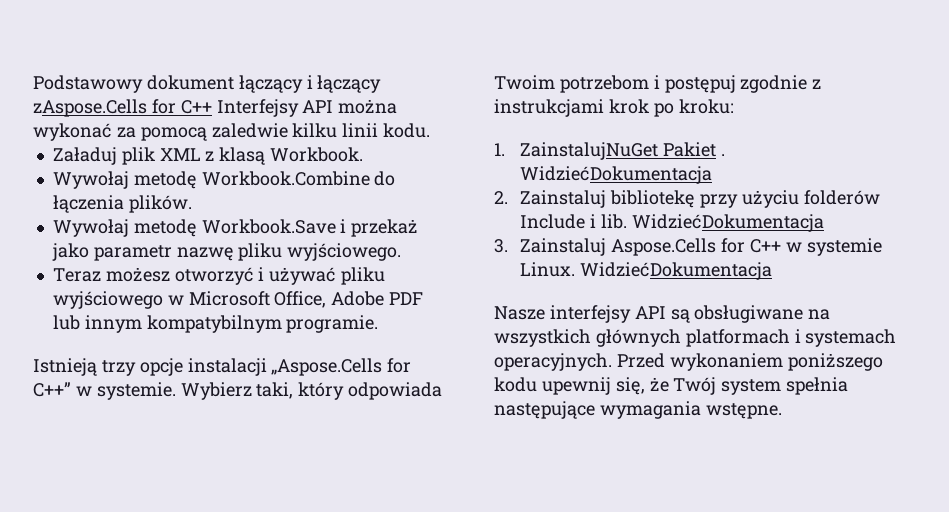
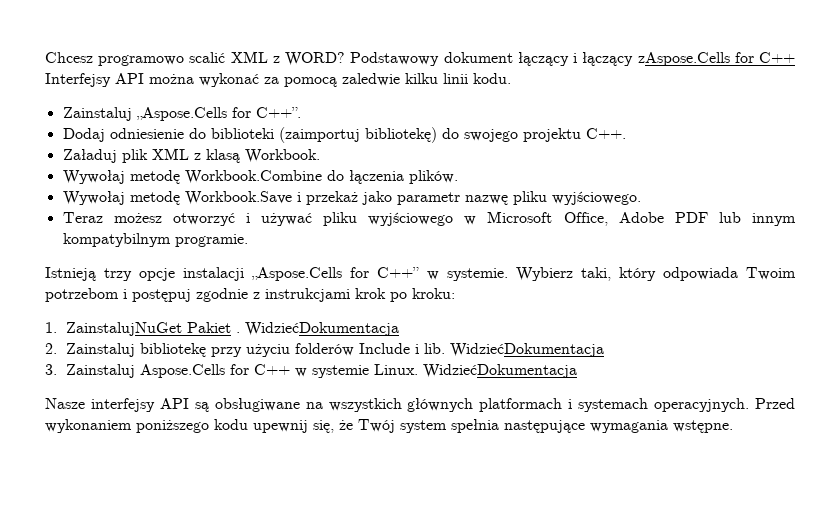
(33, 84) none -> [45,51,346,66] Chcesz programowo scalić XML z WORD?
(431, 130) none -> [62,107,301,121] [62,127,626,143] // Zainstaluj „Aspose.Cells for C++”. // Dodaj odniesienie do biblioteki (zaimportuj bibliotekę) do swojego projektu C++.

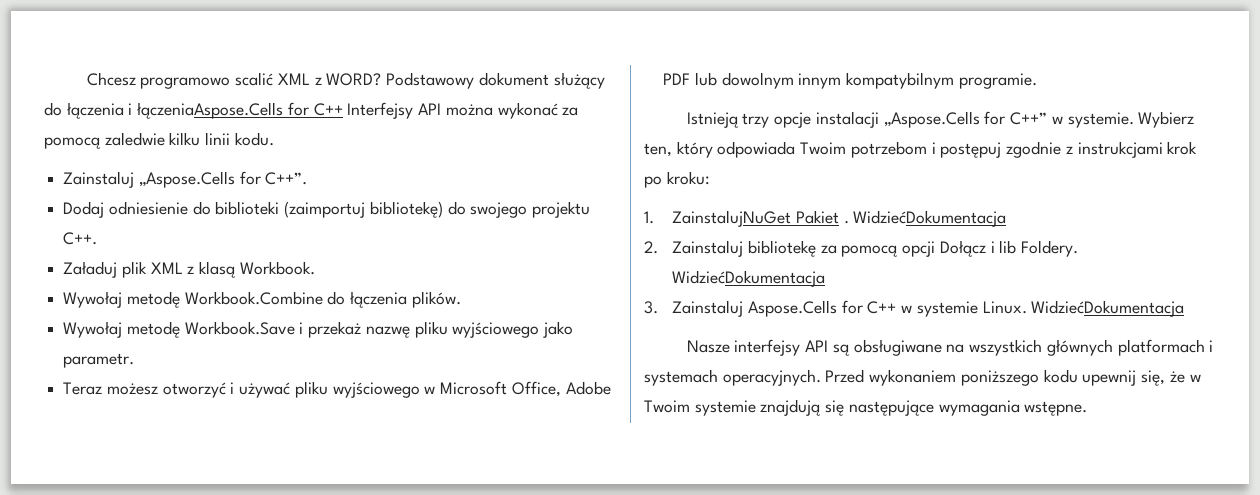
[517,52,730,66] łączący i łączący zAspose.Cells -> [553,72,605,89] [44,102,284,119] służący do łączenia i łączeniaAspose.Cells
[361,191,641,205] jako parametr nazwę pliku wyjściowego. -> [365,321,574,338] [63,353,135,368] nazwę pliku wyjściowego jako parametr.
(741, 217) none -> [721,72,794,89] dowolnym
[580,267,611,281] taki, -> [644,143,672,157] ten,
[210,343,445,357] przy użyciu folderów Include i lib. -> [820,240,1079,257] za pomocą opcji Dołącz i lib Foldery.
[358,419,499,433] Twój system spełnia -> [1189,374,1201,382] [644,399,845,416] w Twoim systemie znajdują się

